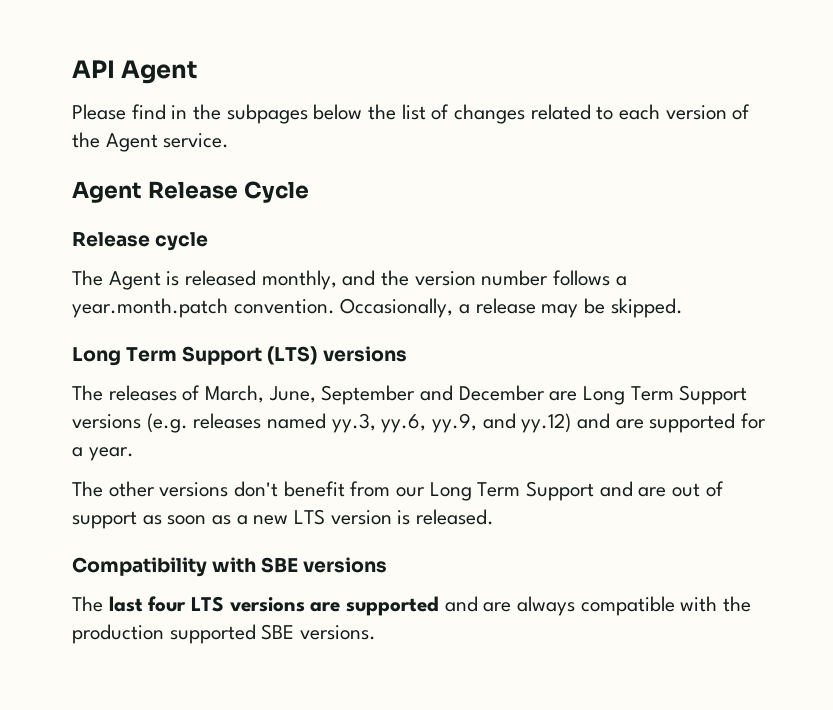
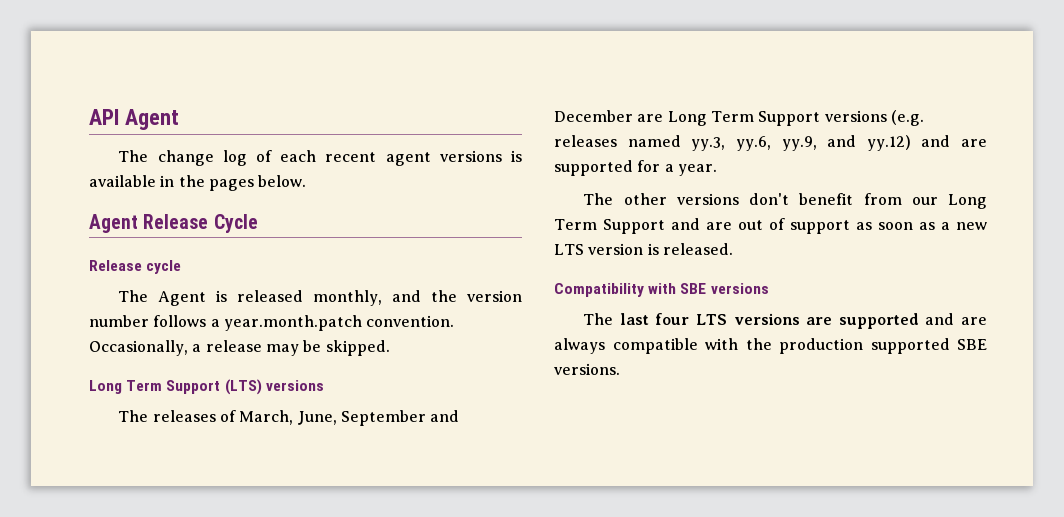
[72,104,751,124] [72,132,230,152] Please find in the subpages below the list of changes related to each version of the Agent service. -> [118,150,522,166] [89,175,307,191] The change log of each recent agent versions is available in the pages below.

